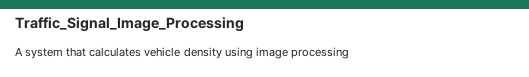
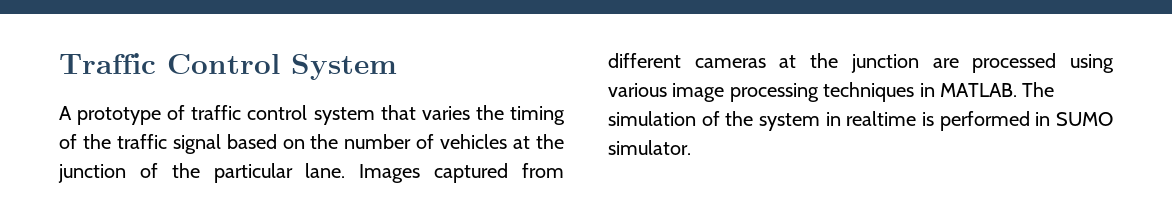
[15,17,244,32] [15,47,349,59] Traffic_Signal_Image_Processing // A system that calculates vehicle density using image processing -> [59,53,397,80] [59,105,565,125] [59,134,565,154] [58,163,564,183] [608,53,1114,73] [608,82,1055,102] [608,111,1113,131] [608,140,691,155] Traffic Control System // A prototype of traffic control system that varies the timing of the traffic signal based on the number of vehicles at the junction of the particular lane. Images captured from different cameras at the junction are processed using various image processing techniques in MATLAB. The simulation of the system in realtime is performed in SUMO simulator.

